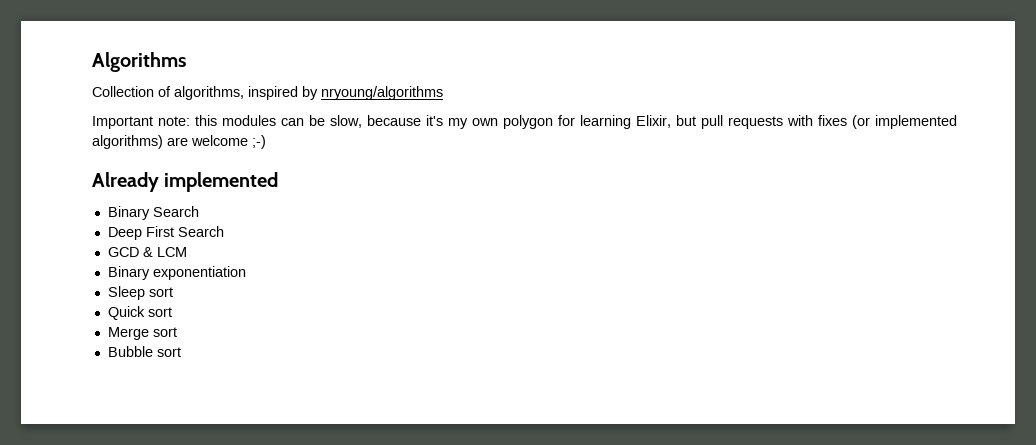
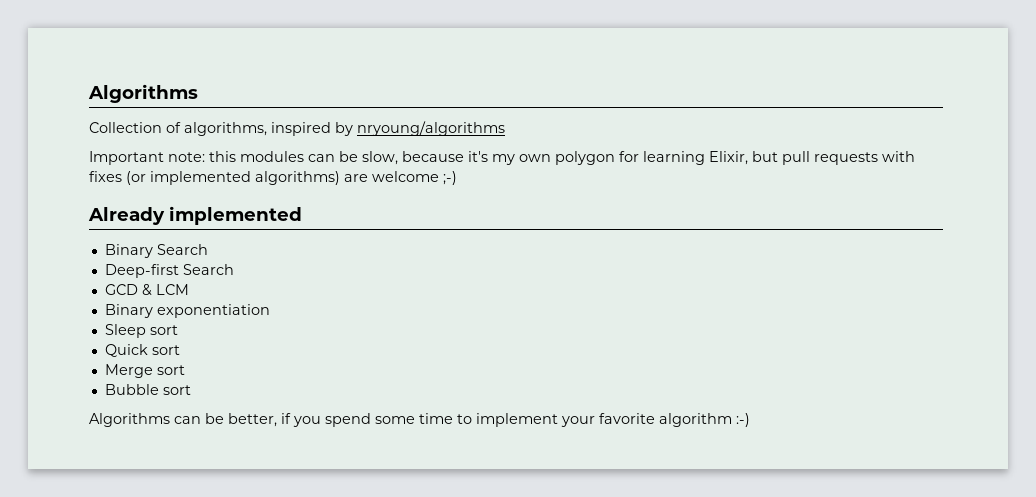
[107,226,174,240] Deep First -> [104,264,179,278] Deep-first
(181, 352) none -> [89,413,750,427] // Algorithms can be better, if you spend some time to implement your favorite algorithm :-)

